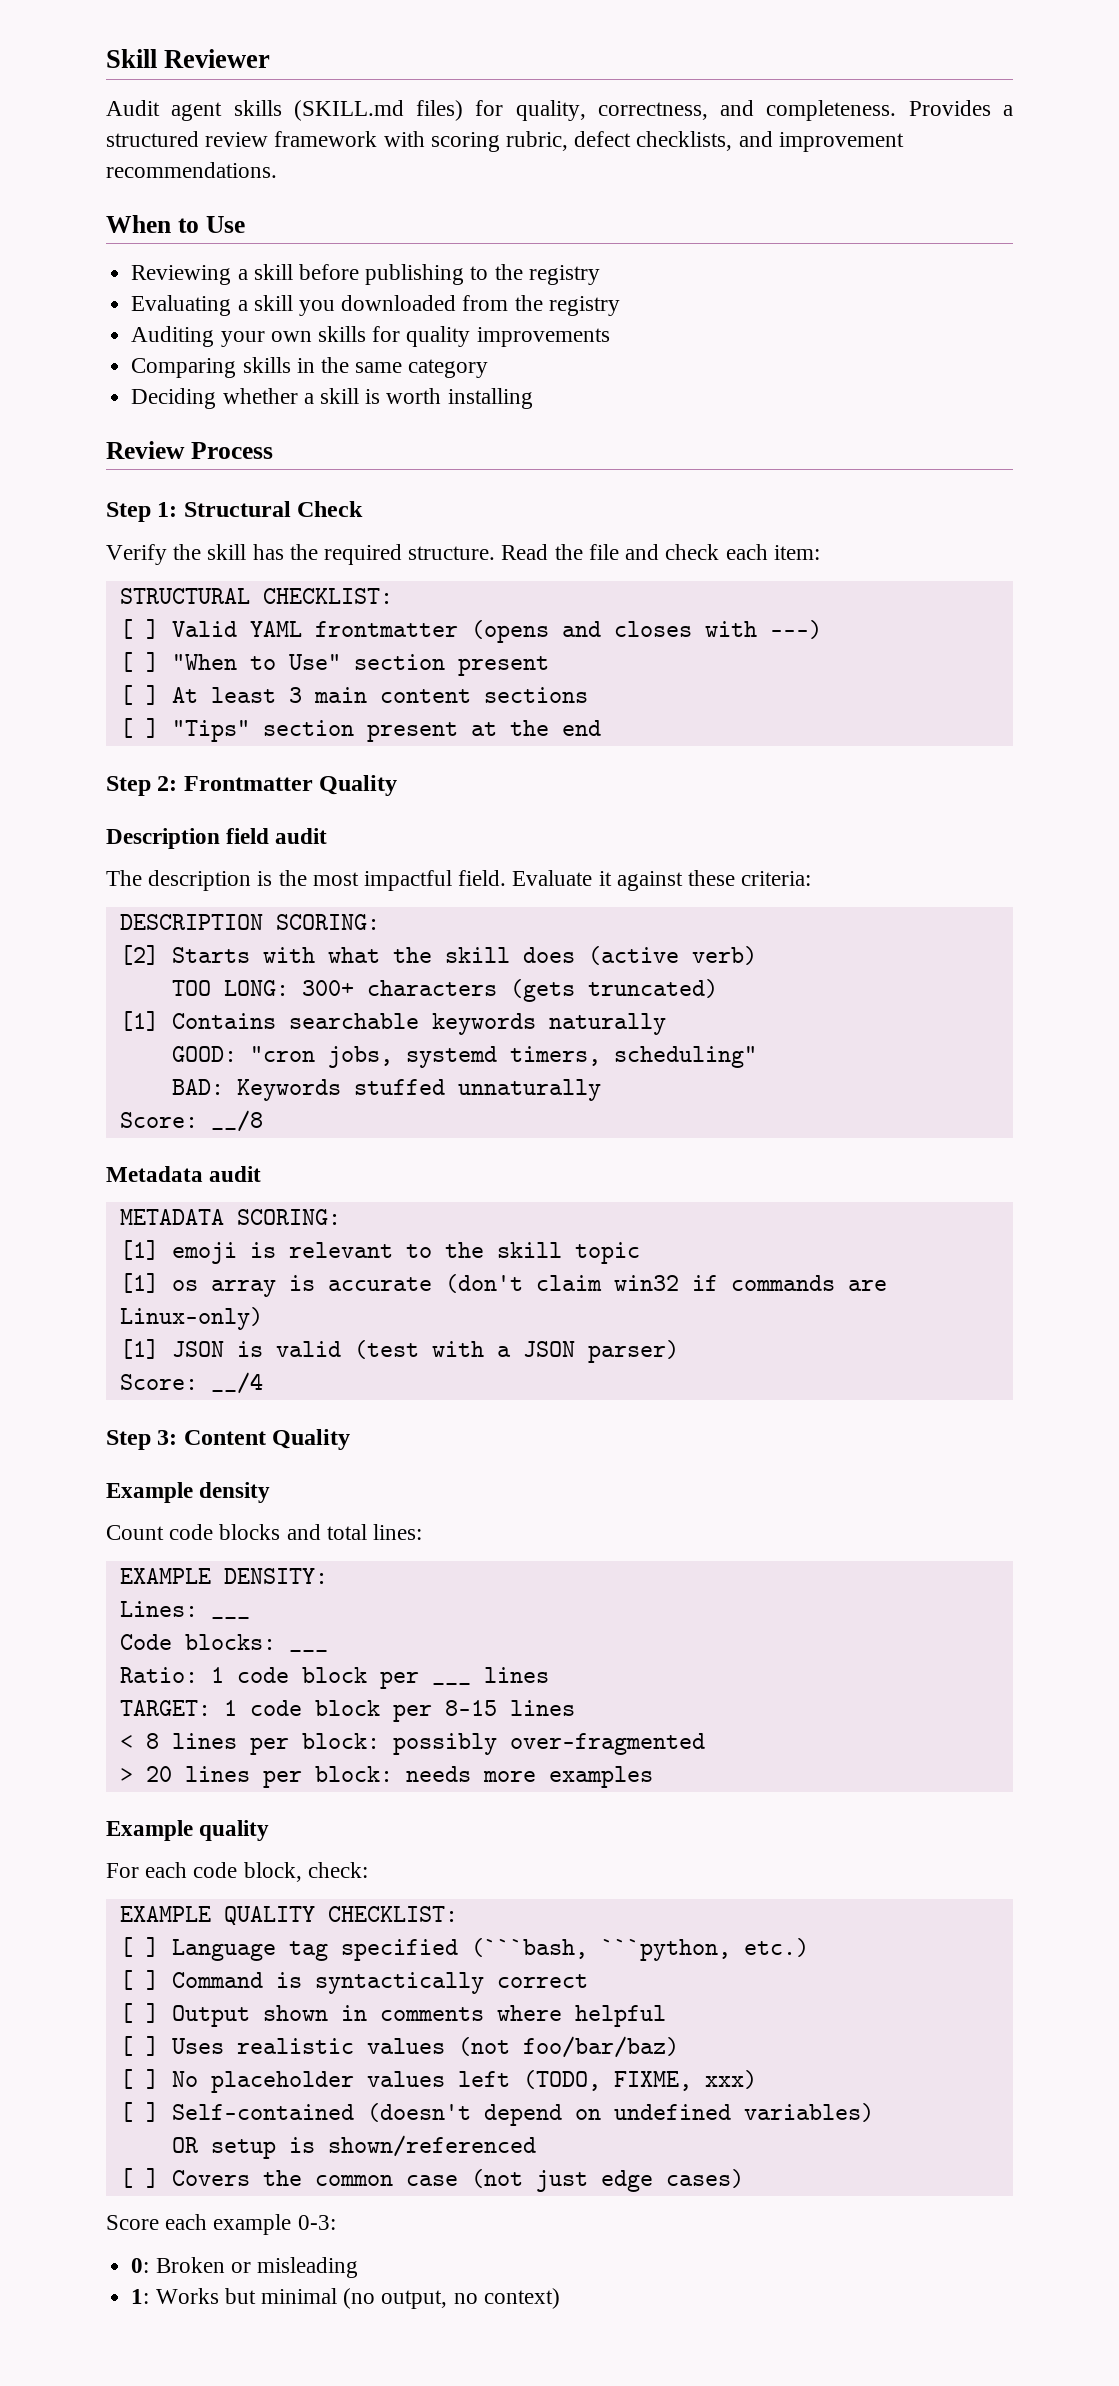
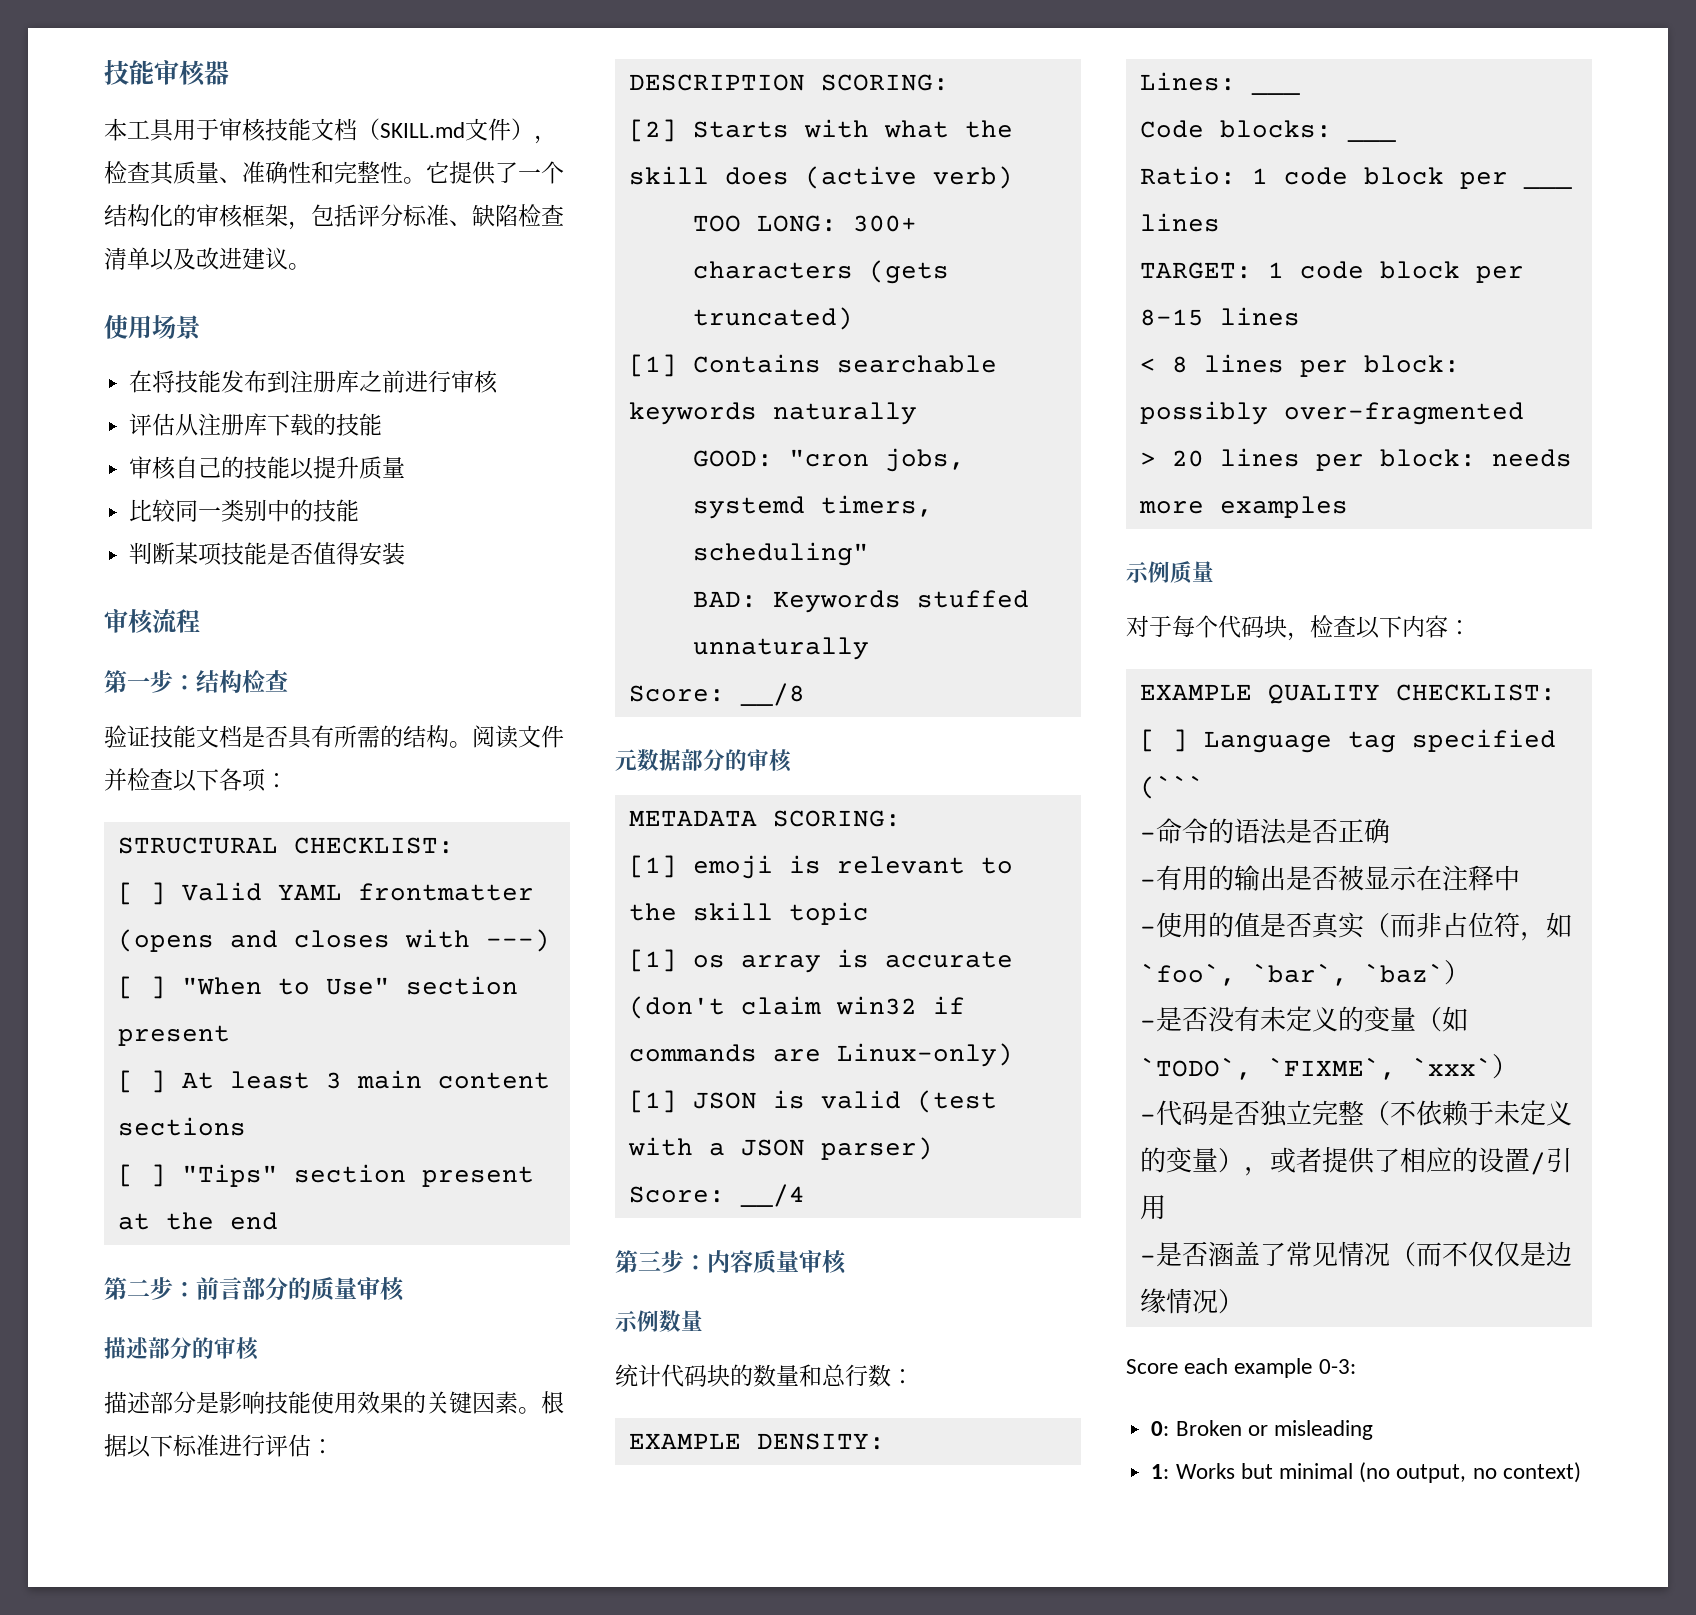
[106,49,271,68] [106,100,1013,121] [106,131,904,152] [106,162,277,178] [106,215,245,233] [131,264,600,285] [131,295,620,316] [131,326,610,347] [131,357,489,378] [131,388,533,409] [106,441,273,459] [106,501,364,522] [106,544,820,565] Skill Reviewer // Audit agent skills (SKILL.md files) for quality, correctness, and completeness. Provides a structured review framework with scoring rubric, defect checklists, and improvement recommendations. // When to Use // Reviewing a skill before publishing to the registry // Evaluating a skill you downloaded from the registry // Auditing your own skills for quality improvements // Comparing skills in the same category // Deciding whether a skill is worth installing // Review Process // Step 1: Structural Check // Verify the skill has the required structure. Read the file and check each item: -> [104,60,229,87] [104,118,557,144] [104,161,564,185] [104,204,564,230] [104,247,311,271] [104,314,201,340] [129,370,499,394] [129,413,383,436] [129,456,406,480] [129,499,360,522] [129,542,406,566] [104,609,200,635] [104,670,288,693] [104,725,564,749] [104,768,288,792] 技能审核器 // 本工具用于审核技能文档（SKILL.md文件），检查其质量、准确性和完整性。它提供了一个结构化的审核框架，包括评分标准、缺陷检查清单以及改进建议。 // 使用场景 // 在将技能发布到注册库之前进行审核 // 评估从注册库下载的技能 // 审核自己的技能以提升质量 // 比较同一类别中的技能 // 判断某项技能是否值得安装 // 审核流程 // 第一步：结构检查 // 验证技能文档是否具有所需的结构。阅读文件并检查以下各项：
[106,775,398,796] [106,828,328,849] [106,870,812,891] Step 2: Frontmatter Quality // Description field audit // The description is the most impactful field. Evaluate it against these criteria: -> [104,1277,405,1302] [104,1337,259,1361] [104,1391,564,1414] [104,1434,334,1458] 第二步：前言部分的质量审核 // 描述部分的审核 // 描述部分是影响技能使用效果的关键因素。根据以下标准进行评估：
[106,1166,262,1182] Metadata audit -> [615,749,792,773] 元数据部分的审核
[106,1429,351,1450] [106,1482,271,1503] [106,1524,423,1540] Step 3: Content Quality // Example density // Count code blocks and total lines: -> [615,1250,847,1275] [615,1310,703,1332] [615,1364,914,1387] 第三步：内容质量审核 // 示例数量 // 统计代码块的数量和总行数：
[106,1820,270,1841] [106,1862,368,1882] Example quality // For each code block, check: -> [1126,561,1214,583] [1126,615,1471,641] 示例质量 // 对于每个代码块，检查以下内容：
[470,1938,809,1961] [119,1970,588,1994] [119,2003,666,2027] [119,2036,679,2058] [119,2069,757,2093] [119,2102,874,2126] [171,2135,536,2159] [119,2168,744,2192] (```bash, ```python, etc.) // [ ] Command is syntactically correct // [ ] Output shown in comments where helpful // [ ] Uses realistic values (not foo/bar/baz) // [ ] No placeholder values left (TODO, FIXME, xxx) // [ ] Self-contained (doesn't depend on undefined variables) // OR setup is shown/referenced // [ ] Covers the common case (not just edge cases) -> [1139,775,1204,799] [1139,818,1390,845] [1139,865,1520,891] [1139,912,1572,941] [1139,960,1470,986] [1139,1006,1468,1032] [1139,1054,1518,1080] [1139,1100,1572,1127] [1139,1147,1572,1176] [1139,1195,1166,1220] [1139,1241,1572,1267] [1139,1288,1244,1314] (``` // -命令的语法是否正确 // -有用的输出是否被显示在注释中 // -使用的值是否真实（而非占位符，如`foo`, `bar`, `baz`） // -是否没有未定义的变量（如`TODO`, `FIXME`, `xxx`） // -代码是否独立完整（不依赖于未定义的变量），或者提供了相应的设置/引用 // -是否涵盖了常见情况（而不仅仅是边缘情况）

